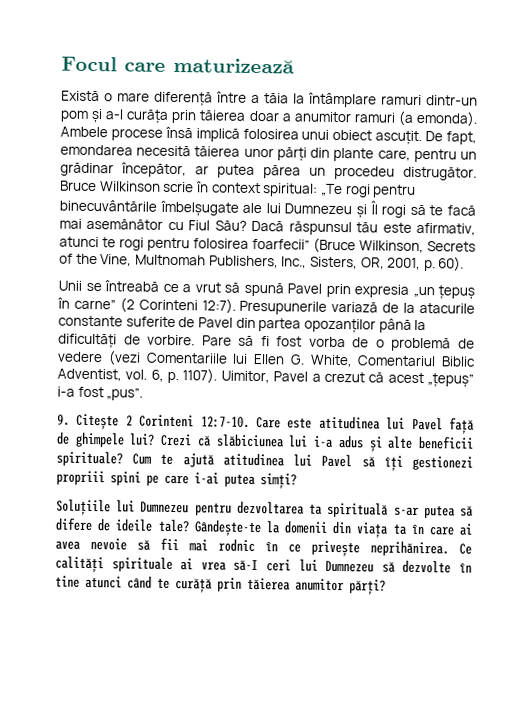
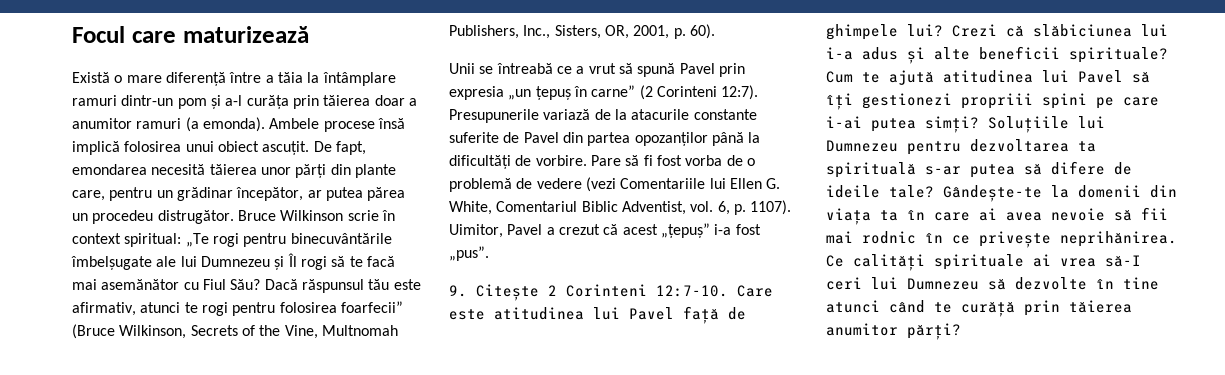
(297, 481) // -> (979, 124) none

